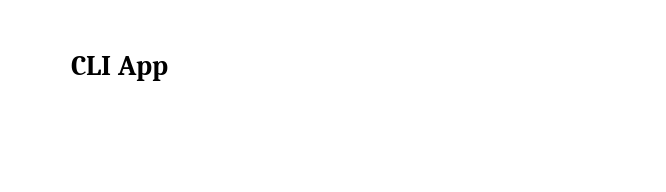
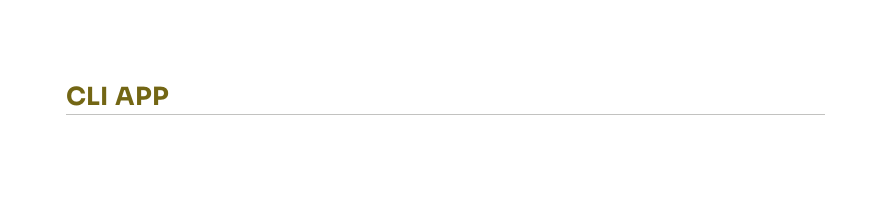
[117,56,169,81] App -> [114,86,169,105] APP

